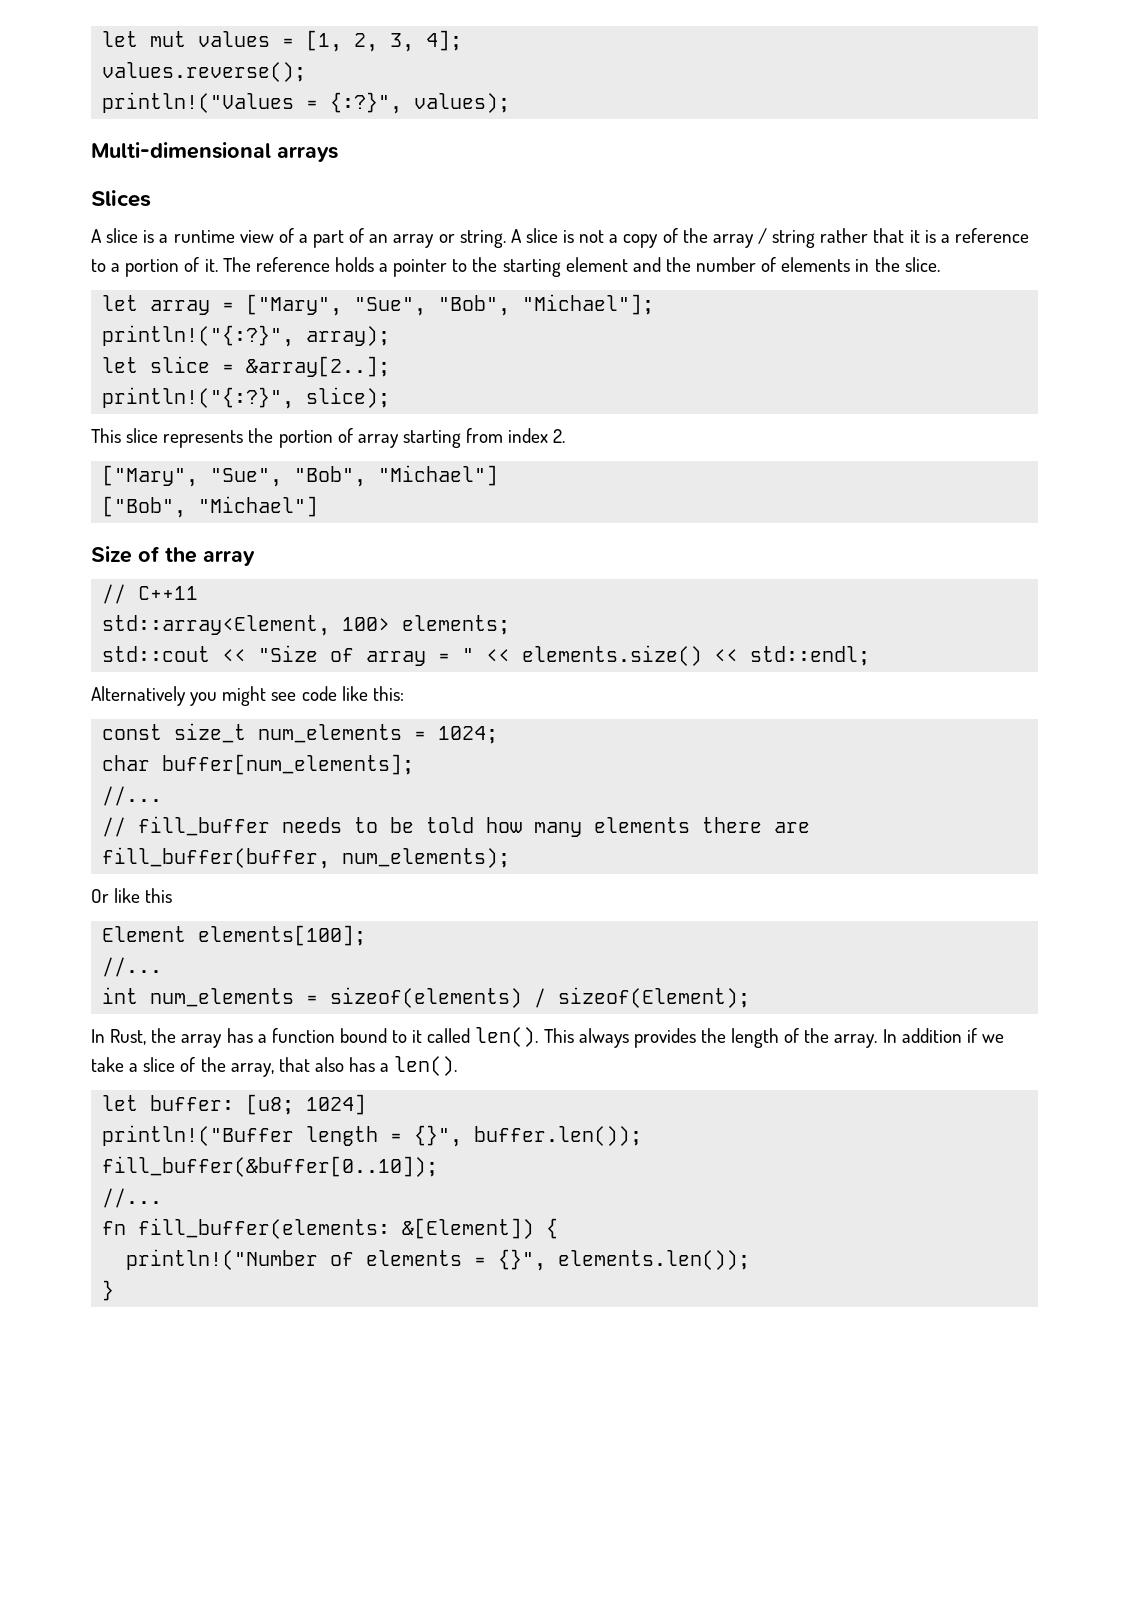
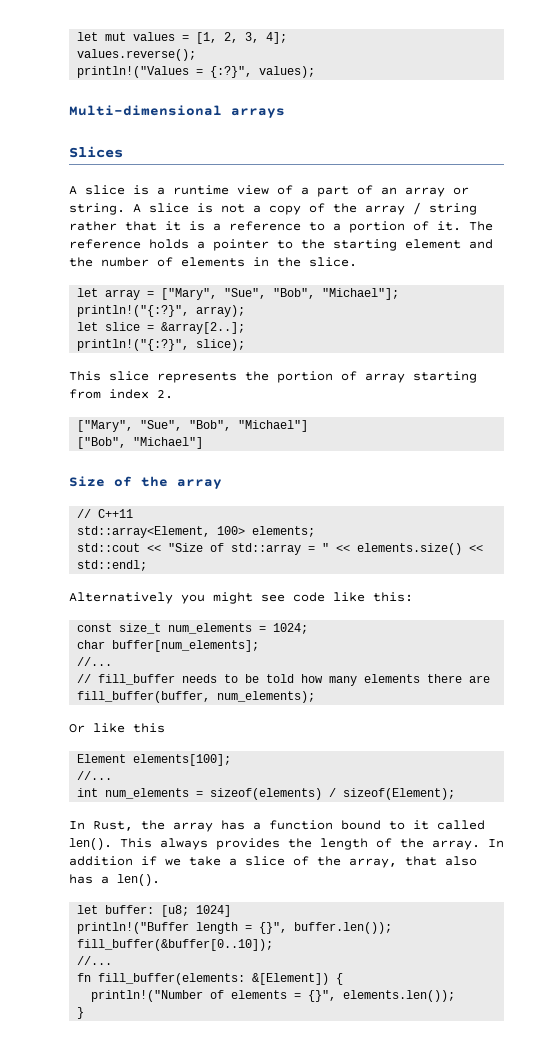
[366,651,427,666] array -> [231,543,302,555] std::array

